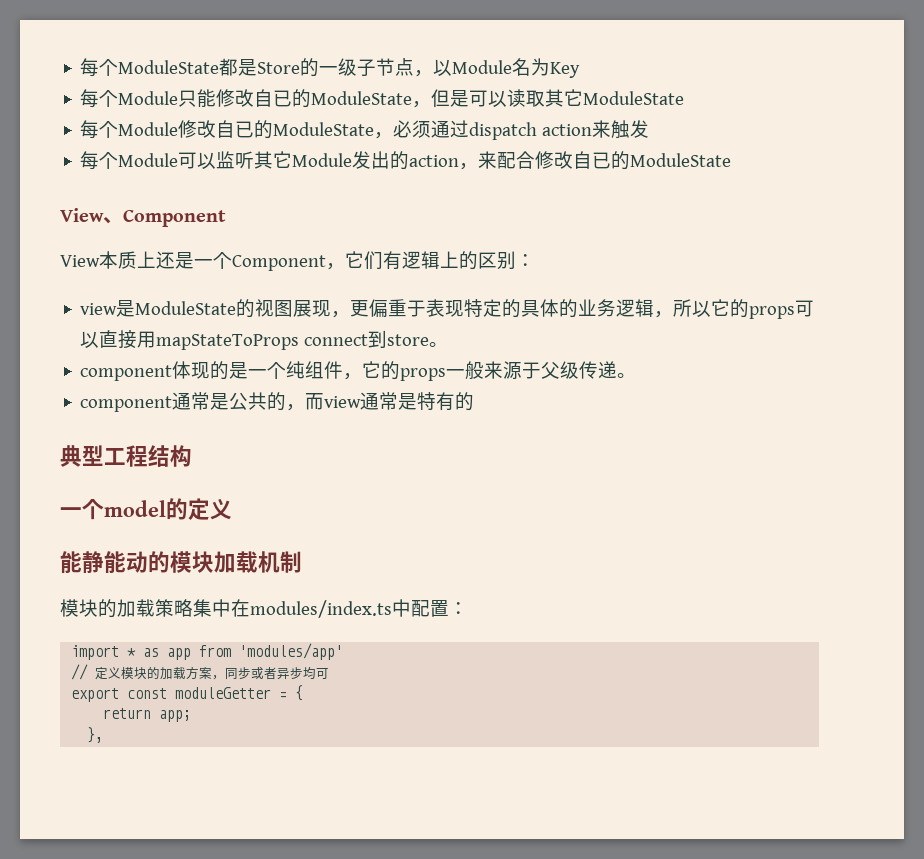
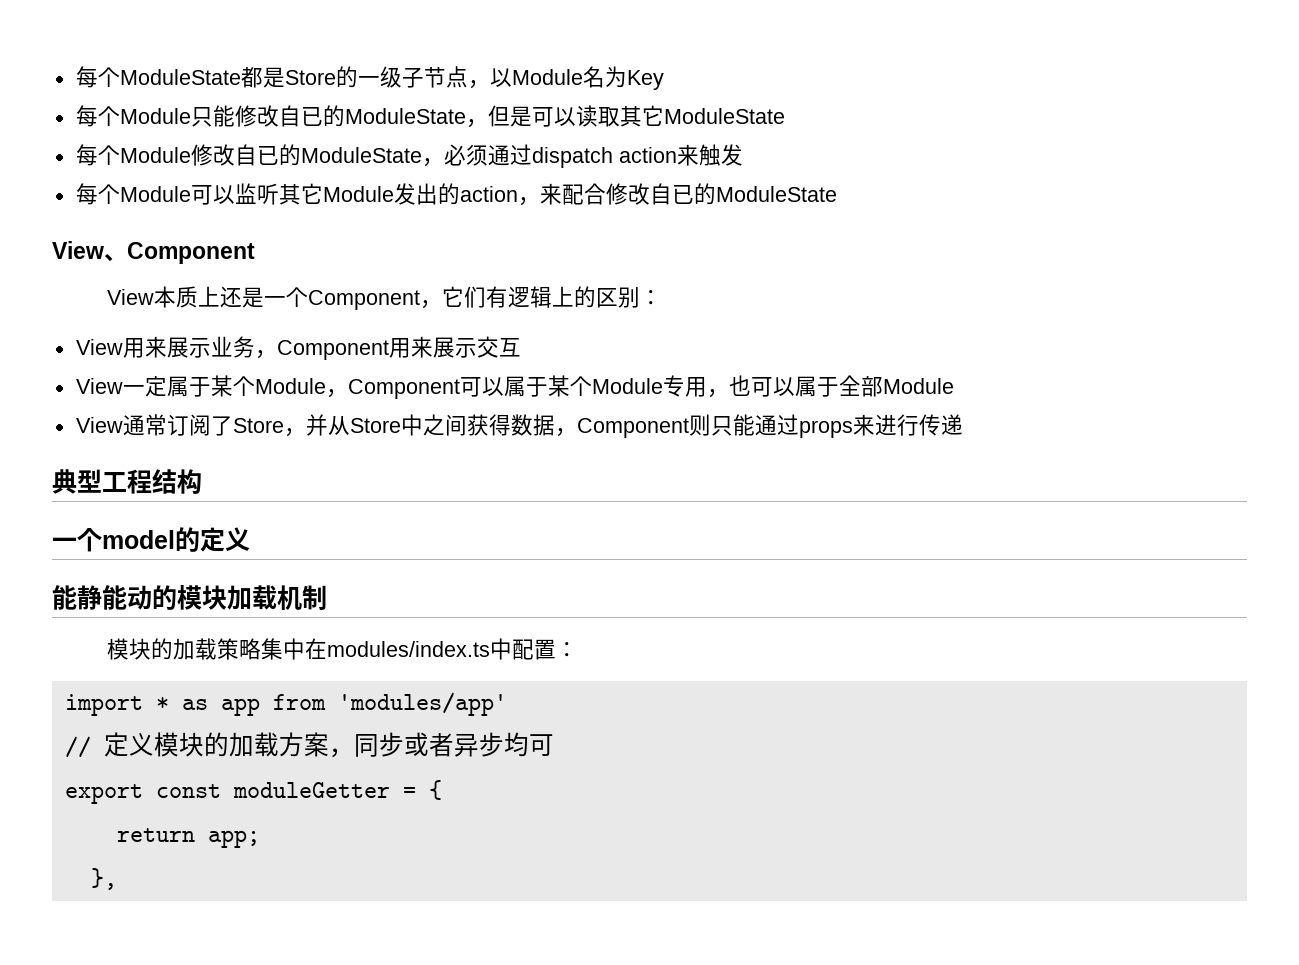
[80,299,815,319] [80,330,449,350] [80,361,637,381] [80,392,475,412] view是ModuleState的视图展现，更偏重于表现特定的具体的业务逻辑，所以它的props可以直接用mapStateToProps connect到store。 // component体现的是一个纯组件，它的props一般来源于父级传递。 // component通常是公共的，而view通常是特有的 -> [75,336,521,360] [75,375,954,399] [75,414,963,438] View用来展示业务，Component用来展示交互 // View一定属于某个Module，Component可以属于某个Module专用，也可以属于全部Module // View通常订阅了Store，并从Store中之间获得数据，Component则只能通过props来进行传递

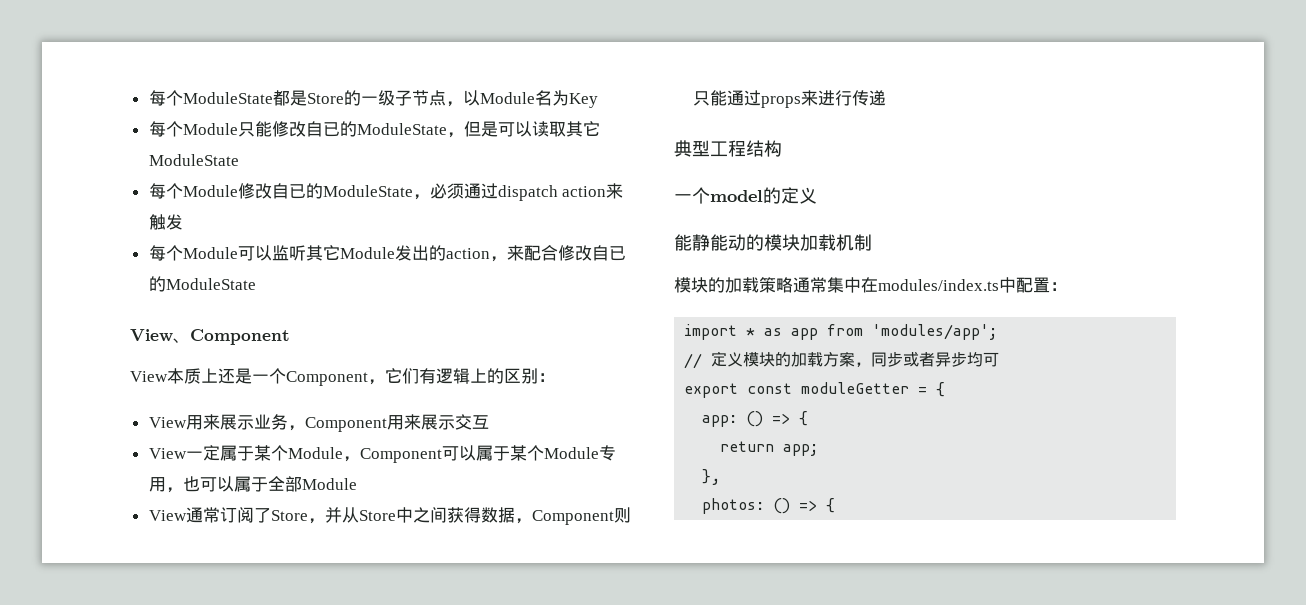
(262, 649) none -> [793,277,827,293] 通常
[337,692,507,716] 'modules/app' -> [872,324,998,340] 'modules/app';
(442, 790) none -> [702,411,809,427] // app: () => {
(117, 879) none -> [702,498,836,514] // photos: () => {

